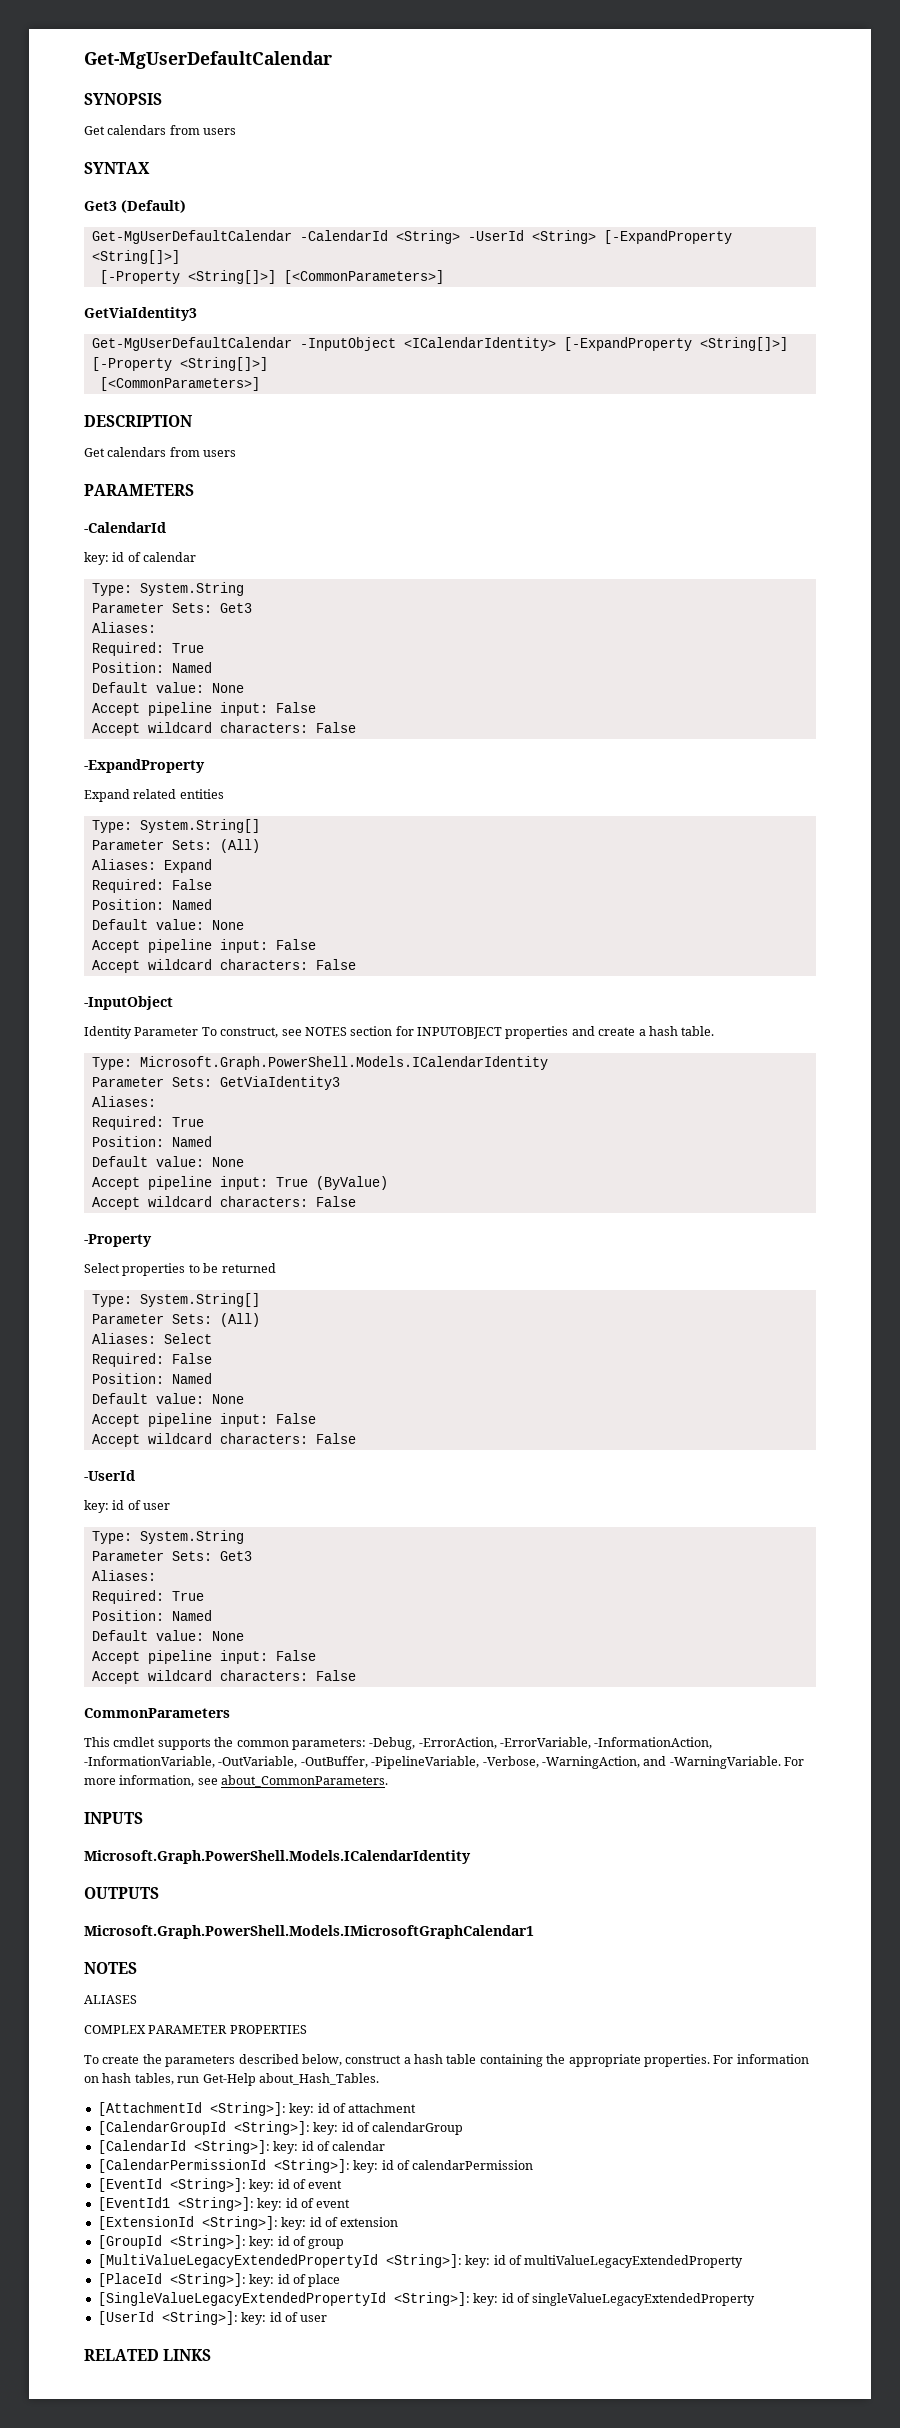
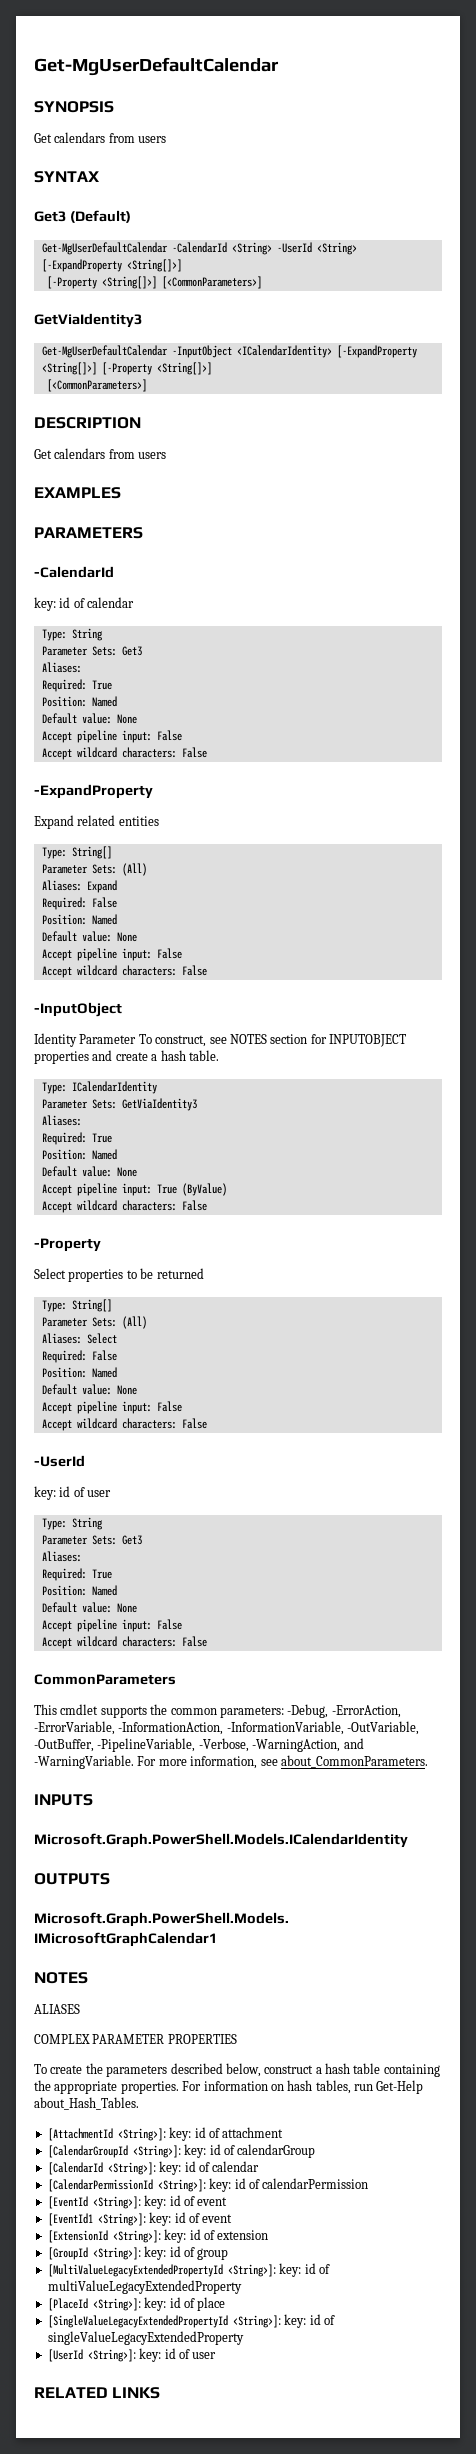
(237, 453) none -> [34,487,121,499] // EXAMPLES
[139,582,244,596] System.String -> [71,628,103,641] String
[139,819,260,833] System.String[] -> [71,846,112,859] String[]
[139,1056,548,1070] Microsoft.Graph.PowerShell.Models.ICalendarIdentity -> [71,1081,157,1094] ICalendarIdentity
[139,1293,260,1307] System.String[] -> [71,1299,112,1312] String[]
[139,1530,244,1544] System.String -> [71,1517,103,1530] String

